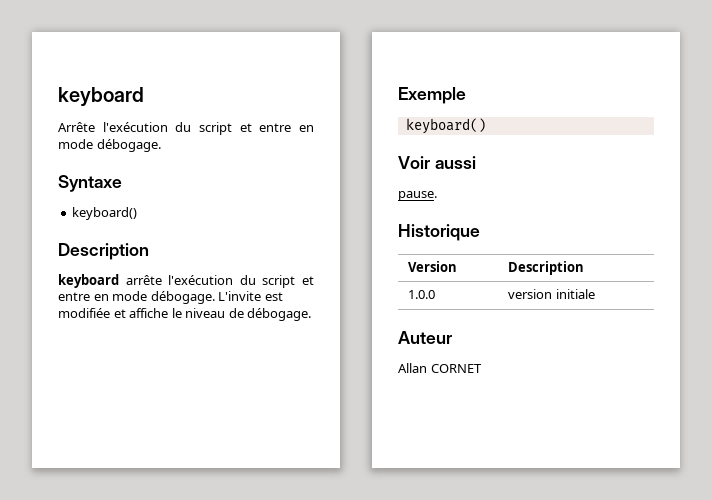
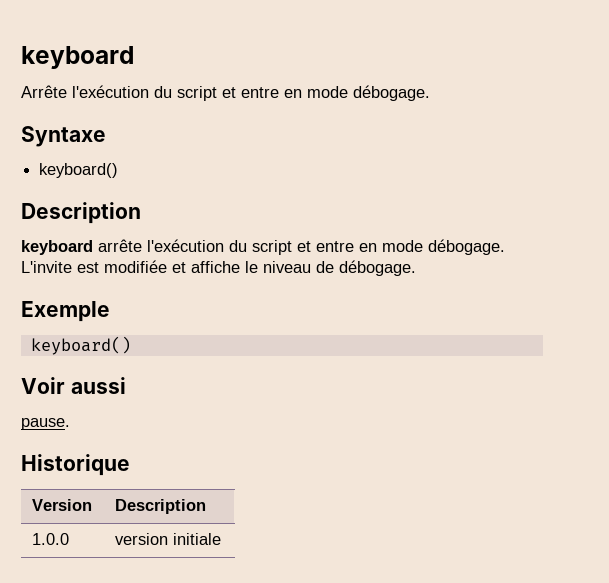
[398,331,452,344] [398,363,482,373] // Auteur // Allan CORNET -> (222, 539) none

